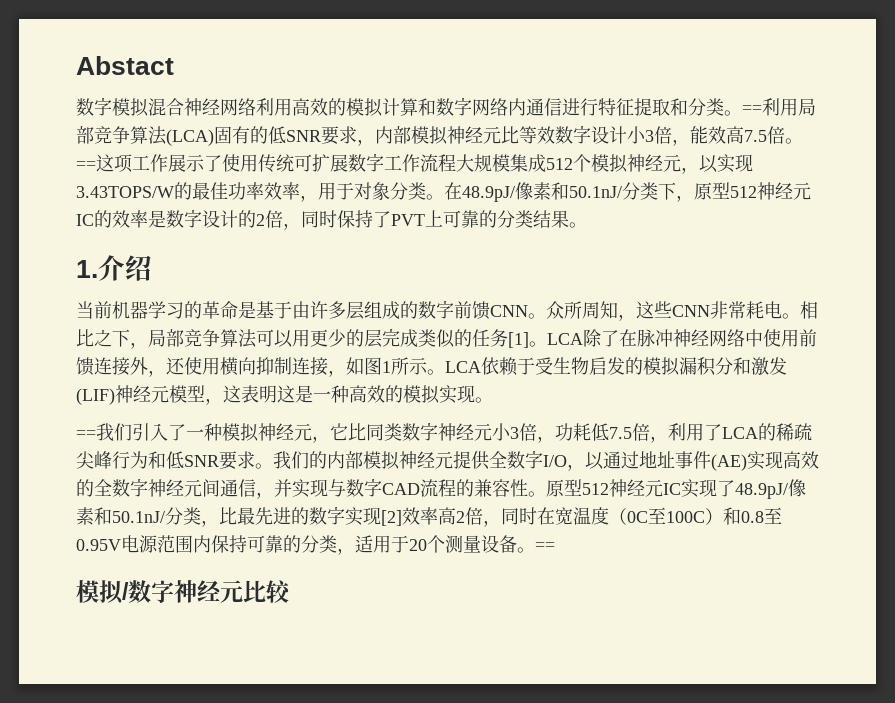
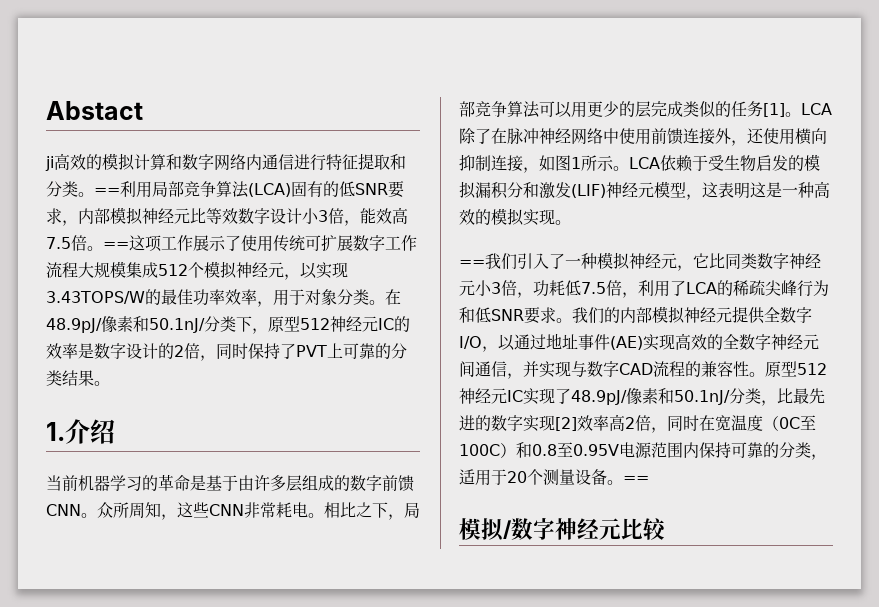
[76,97,292,117] 数字模拟混合神经网络利用 -> [45,156,54,171] ji

